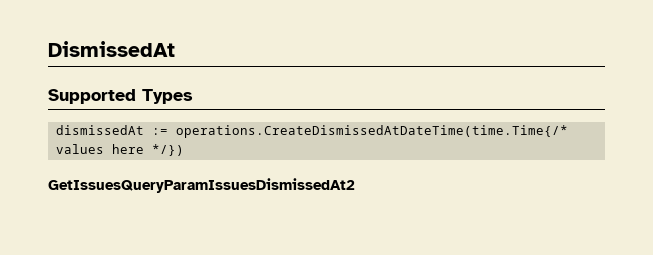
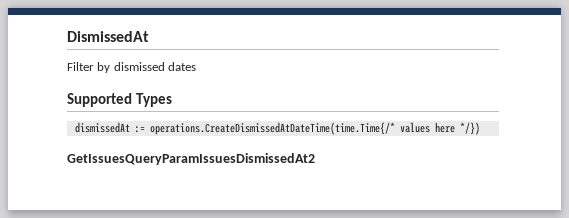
(175, 49) none -> [67,62,197,73] // Filter by dismissed dates

